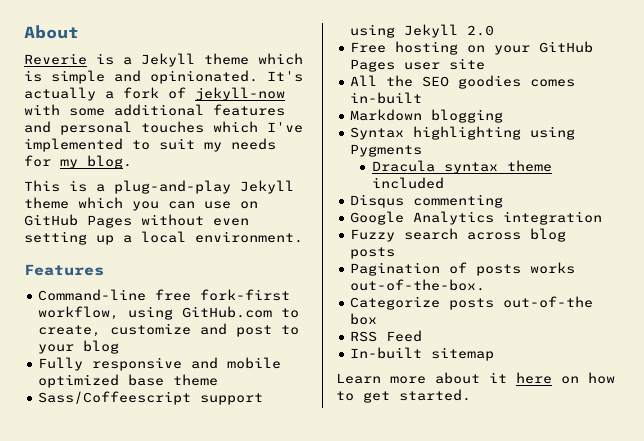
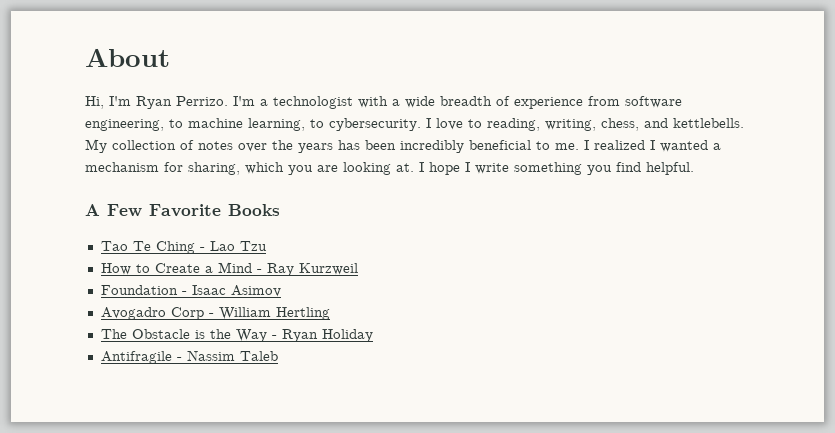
[24,53,303,67] [24,70,303,84] [24,87,285,101] [24,104,285,116] [24,121,303,135] [24,138,276,152] [24,155,132,169] [24,180,294,194] [24,197,258,211] [24,214,249,228] [24,231,303,245] [24,264,104,276] [38,289,291,301] [38,306,300,320] [38,323,300,337] [38,340,120,354] [38,357,282,371] [38,374,219,388] [38,391,264,405] [350,24,495,38] [350,41,594,55] [350,58,486,72] [350,75,576,89] [350,92,423,104] [350,109,504,123] [350,126,576,140] [350,144,423,157] [371,160,552,174] [371,177,444,189] [350,194,504,208] [350,211,603,225] [350,228,567,242] [350,247,396,259] [350,262,576,276] [350,279,486,291] [350,296,594,310] [350,313,378,325] [350,330,423,342] [350,347,495,361] [336,372,615,384] [336,389,471,403] Reverie is a Jekyll theme which is simple and opinionated. It's actually a fork of jekyll-now with some additional features and personal touches which I've implemented to suit my needs for my blog. // This is a plug-and-play Jekyll theme which you can use on GitHub Pages without even setting up a local environment. // Features // Command-line free fork-first workflow, using GitHub.com to create, customize and post to your blog // Fully responsive and mobile optimized base theme // Sass/Coffeescript support using Jekyll 2.0 // Free hosting on your GitHub Pages user site // All the SEO goodies comes in-built // Markdown blogging // Syntax highlighting using Pygments // Dracula syntax theme included // Disqus commenting // Google Analytics integration // Fuzzy search across blog posts // Pagination of posts works out-of-the-box. // Categorize posts out-of-the box // RSS Feed // In-built sitemap // Learn more about it here on how to get started. -> [85,96,682,109] [85,118,744,131] [85,139,721,153] [85,162,694,175] [85,204,280,217] [100,241,267,254] [100,262,358,276] [100,285,281,297] [100,307,330,320] [100,329,373,342] [100,350,278,364] Hi, I'm Ryan Perrizo. I'm a technologist with a wide breadth of experience from software engineering, to machine learning, to cybersecurity. I love to reading, writing, chess, and kettlebells. My collection of notes over the years has been incredibly beneficial to me. I realized I wanted a mechanism for sharing, which you are looking at. I hope I write something you find helpful. // A Few Favorite Books // Tao Te Ching - Lao Tzu // How to Create a Mind - Ray Kurzweil // Foundation - Isaac Asimov // Avogadro Corp - William Hertling // The Obstacle is the Way - Ryan Holiday // Antifragile - Nassim Taleb

